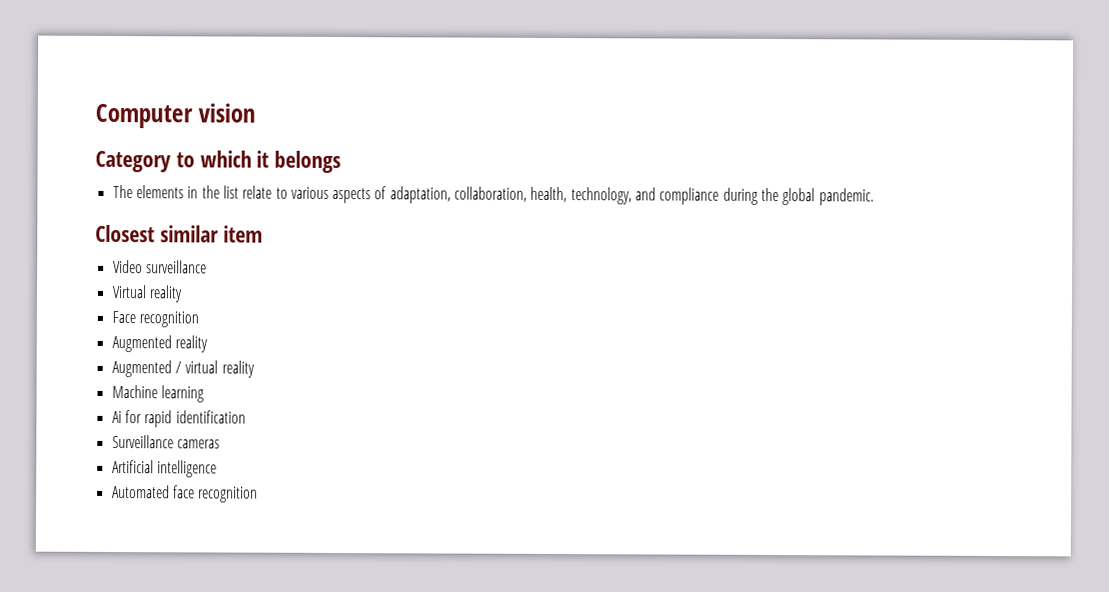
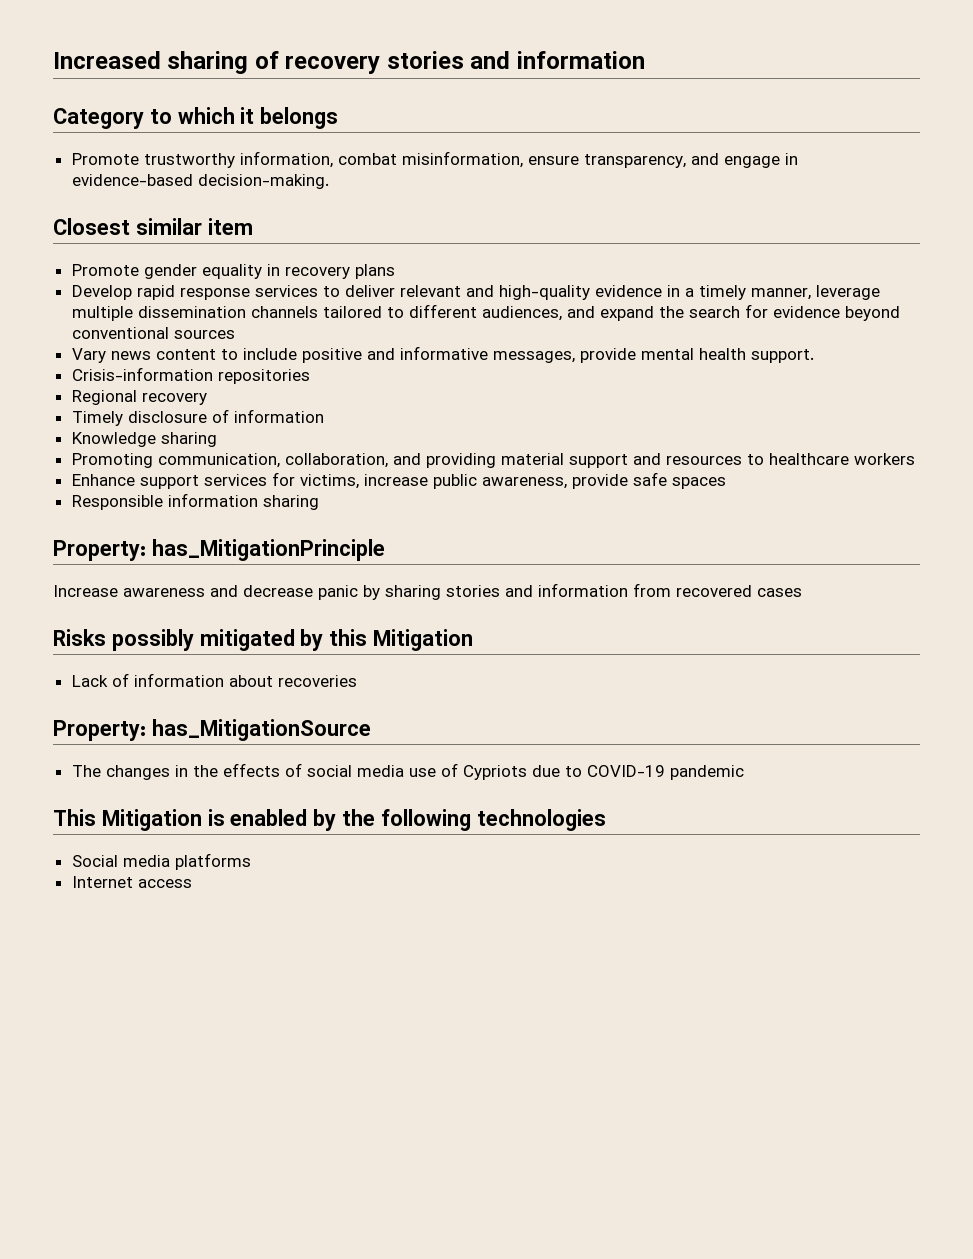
[95,103,256,129] Computer vision -> [53,51,645,74] Increased sharing of recovery stories and information
[112,184,874,206] [95,224,263,243] [112,259,207,274] [111,284,183,303] [111,310,199,328] [111,334,208,353] [111,359,255,378] [111,384,204,403] [111,410,246,428] [111,434,220,449] [111,459,217,478] [111,484,259,503] The elements in the list relate to various aspects of adaptation, collaboration, health, technology, and compliance during the global pandemic. // Closest similar item // Video surveillance // Virtual reality // Face recognition // Augmented reality // Augmented / virtual reality // Machine learning // Ai for rapid identification // Surveillance cameras // Artificial intelligence // Automated face recognition -> [71,151,798,168] [71,174,329,189] [53,218,253,235] [71,264,395,279] [71,285,880,300] [71,304,900,321] [71,327,235,339] [71,346,814,363] [71,367,310,384] [71,390,207,405] [71,409,324,426] [71,432,217,447] [71,453,915,468] [71,472,726,489] [71,493,319,510] [53,539,385,561] [53,583,802,600] [53,629,474,651] [71,673,357,687] [53,719,371,741] [71,763,744,780] [53,809,606,831] [71,853,251,870] [71,876,192,888] Promote trustworthy information, combat misinformation, ensure transparency, and engage in evidence-based decision-making. // Closest similar item // Promote gender equality in recovery plans // Develop rapid response services to deliver relevant and high-quality evidence in a timely manner, leverage multiple dissemination channels tailored to different audiences, and expand the search for evidence beyond conventional sources // Vary news content to include positive and informative messages, provide mental health support. // Crisis-information repositories // Regional recovery // Timely disclosure of information // Knowledge sharing // Promoting communication, collaboration, and providing material support and resources to healthcare workers // Enhance support services for victims, increase public awareness, provide safe spaces // Responsible information sharing // Property: has_MitigationPrinciple // Increase awareness and decrease panic by sharing stories and information from recovered cases // Risks possibly mitigated by this Mitigation // Lack of information about recoveries // Property: has_MitigationSource // The changes in the effects of social media use of Cypriots due to COVID-19 pandemic // This Mitigation is enabled by the following technologies // Social media platforms // Internet access

